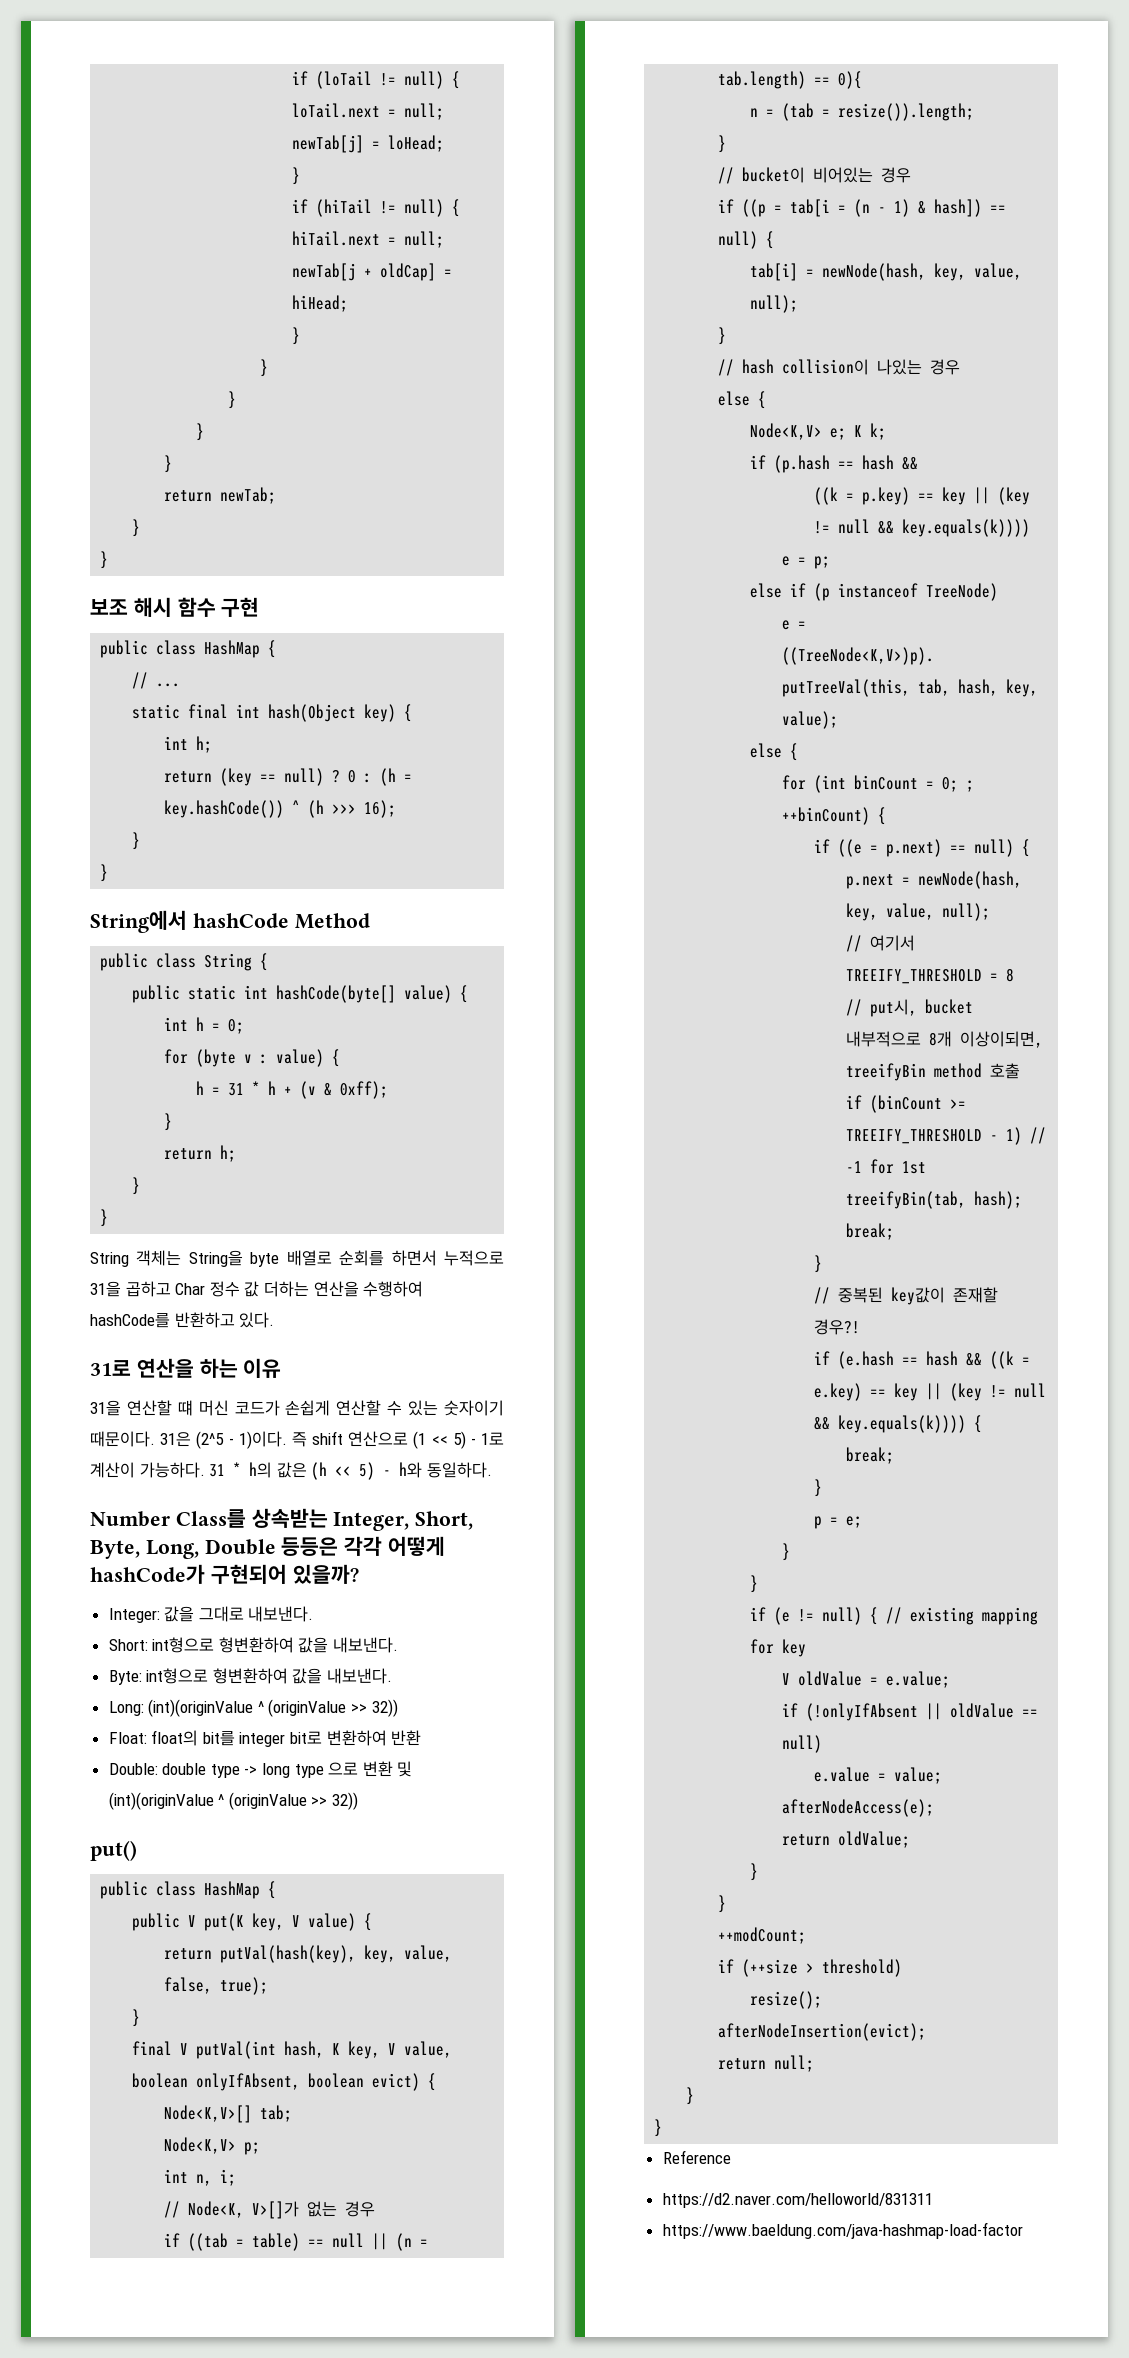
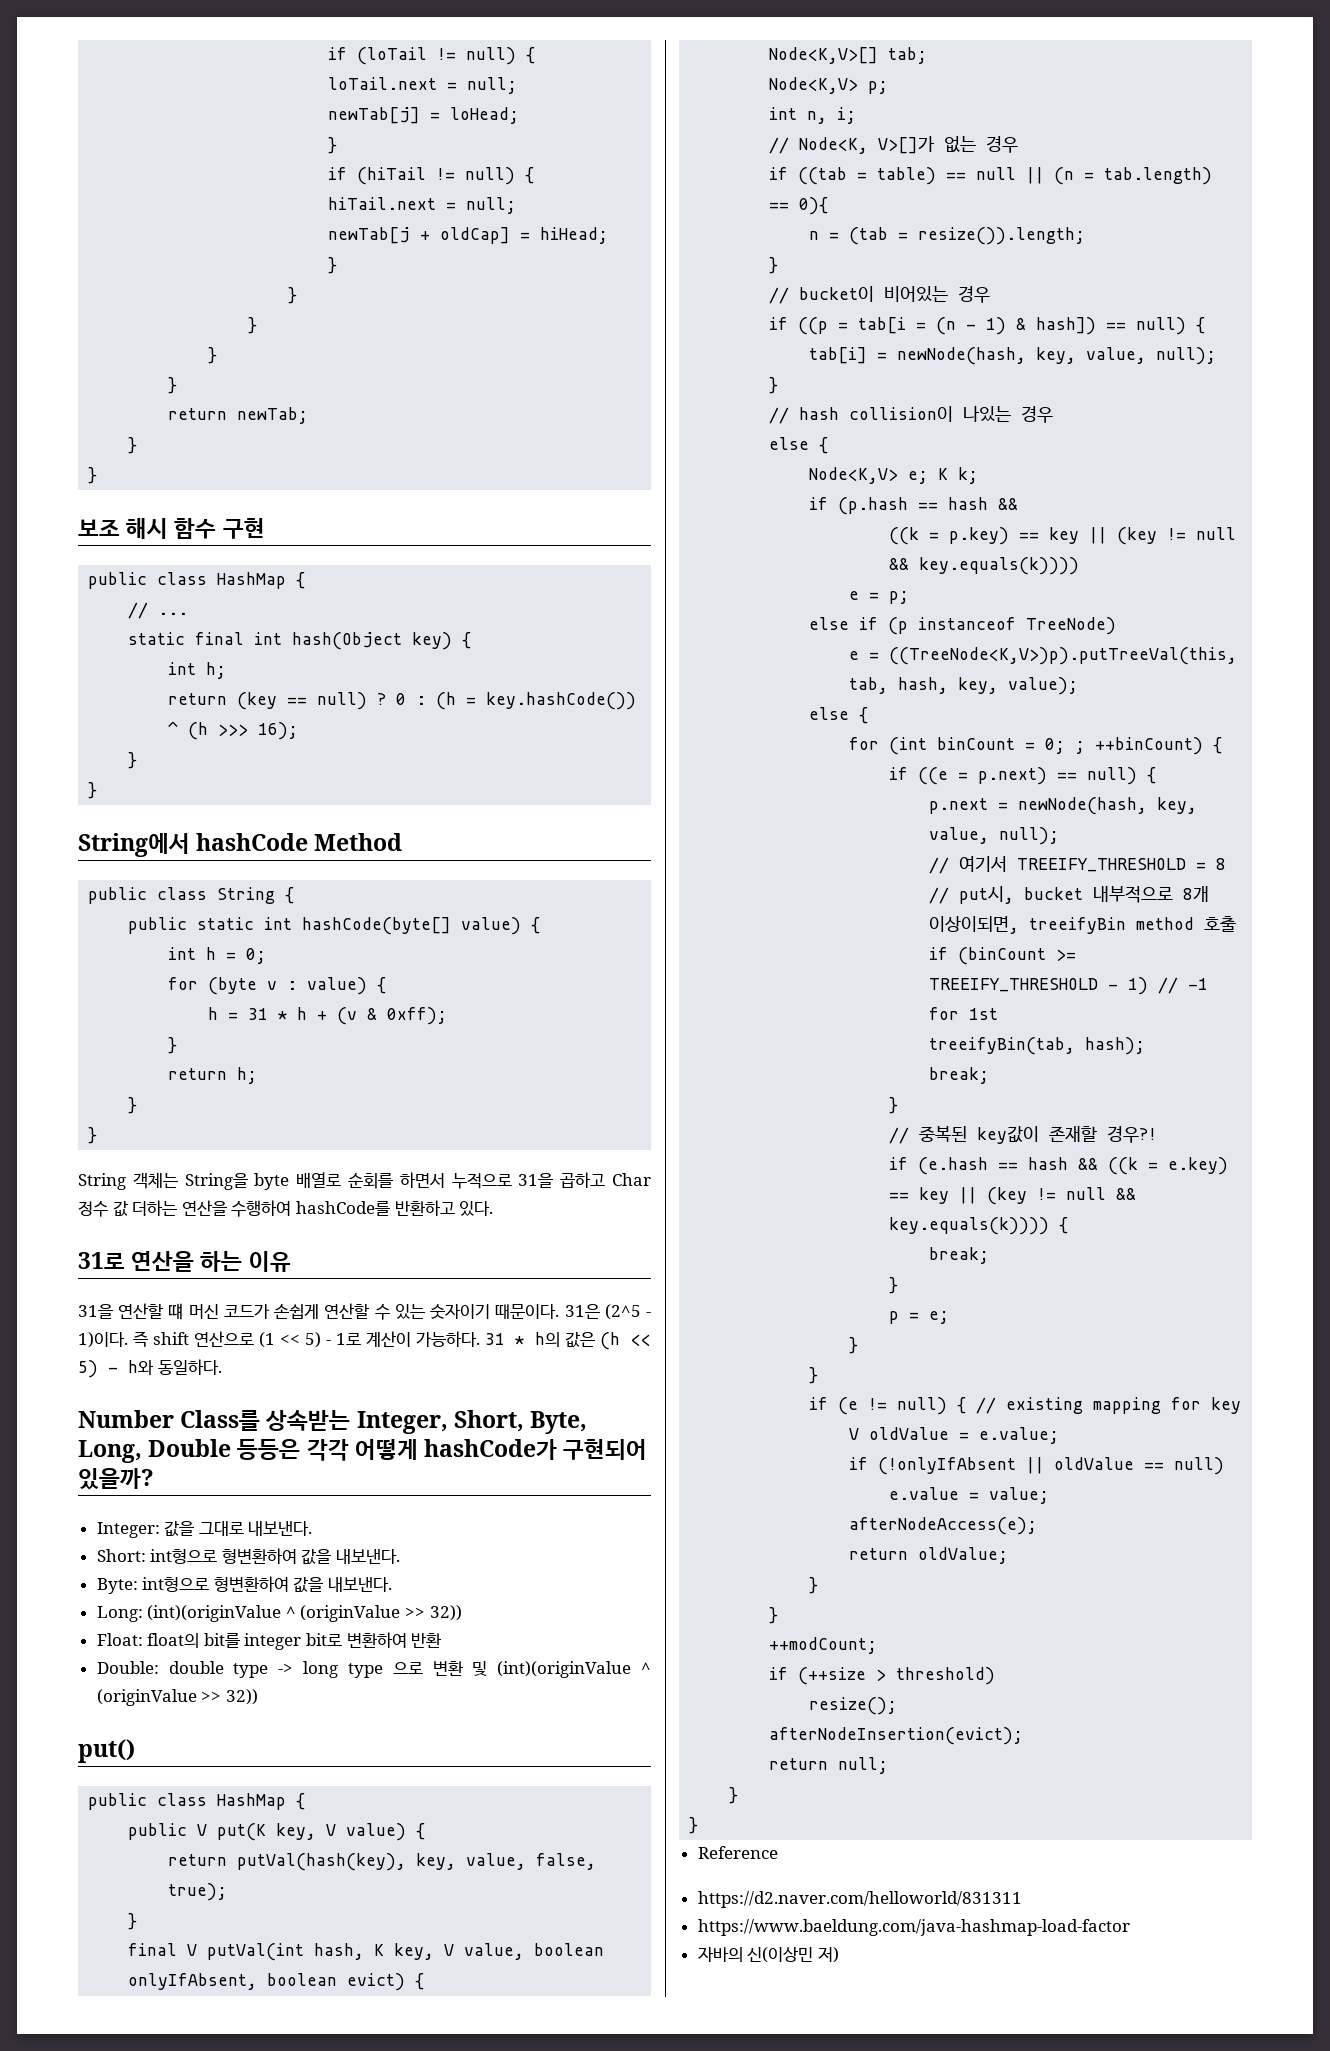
(1023, 2230) none -> [697,1947,839,1963] // 자바의 신(이상민 저)

